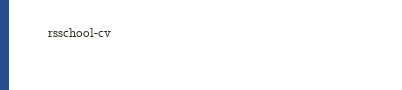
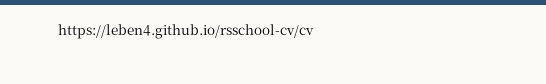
[48,28,111,37] rsschool-cv -> [58,24,314,39] https://leben4.github.io/rsschool-cv/cv

